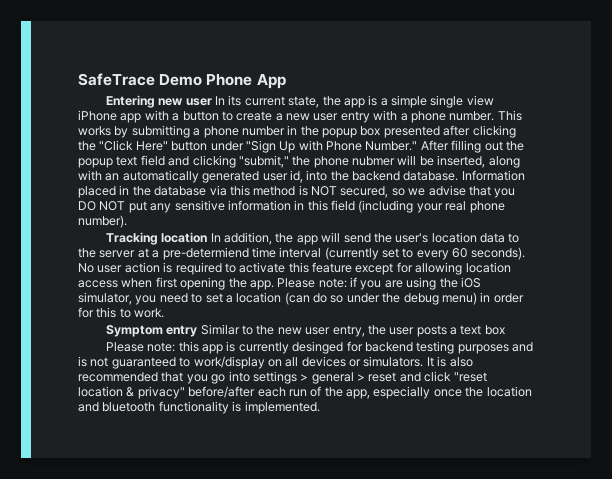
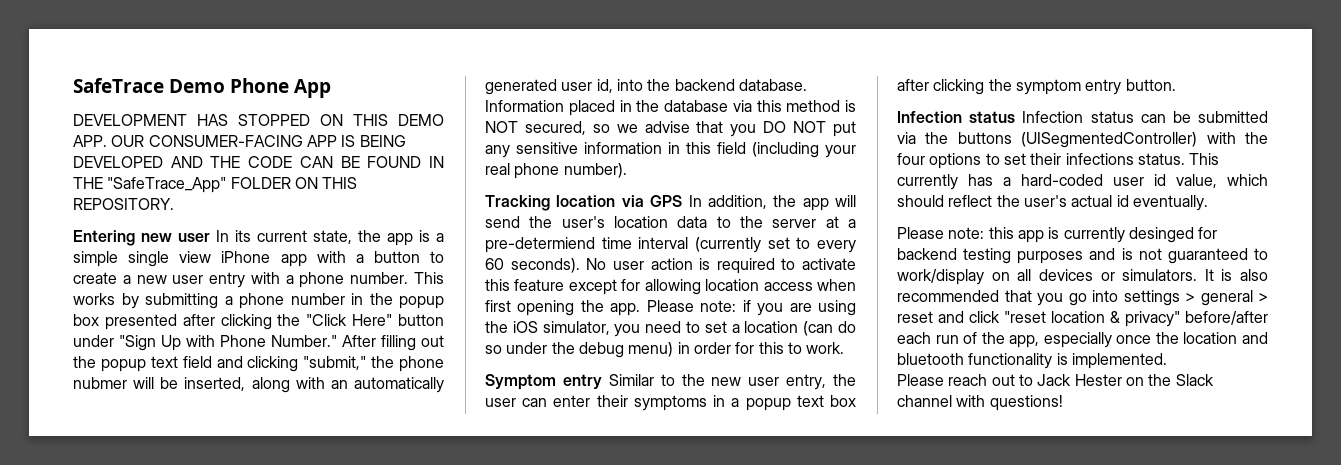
(286, 81) none -> [73,114,444,126] [73,135,406,147] [73,156,445,168] [73,177,358,193] [73,198,174,210] // DEVELOPMENT HAS STOPPED ON THIS DEMO APP. OUR CONSUMER-FACING APP IS BEING DEVELOPED AND THE CODE CAN BE FOUND IN THE "SafeTrace_App" FOLDER ON THIS REPOSITORY.
(208, 237) none -> [621,195,683,207] via GPS
[416,325,505,337] posts a text box -> [522,395,856,411] [897,79,1176,95] [897,111,1268,123] [897,132,1268,148] [897,153,1220,169] [897,174,1268,190] [897,195,1208,211] can enter their symptoms in a popup text box after clicking the symptom entry button. // Infection status Infection status can be submitted via the buttons (UISegmentedController) with the four options to set their infections status. This currently has a hard-coded user id value, which should reflect the user's actual id eventually.
(320, 407) none -> [897,374,1214,386] [897,395,1063,411] // Please reach out to Jack Hester on the Slack channel with questions!

